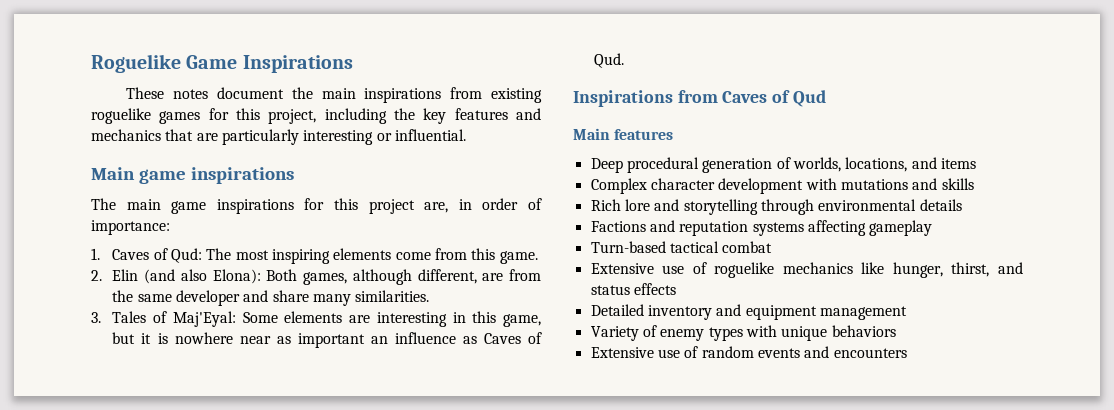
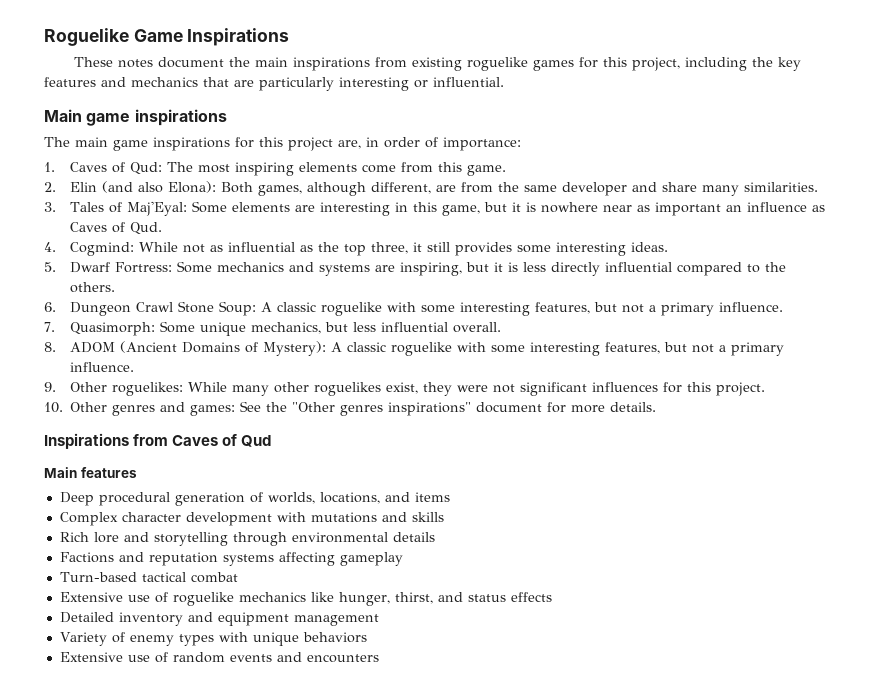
(625, 60) none -> [44,242,669,256] [44,261,787,276] [70,282,116,293] [44,301,784,316] [44,321,502,336] [44,341,785,356] [70,362,135,372] [44,382,766,396] [44,401,657,416] // 4. Cogmind: While not as influential as the top three, it still provides some interesting ideas. // 5. Dwarf Fortress: Some mechanics and systems are inspiring, but it is less directly influential compared to the others. // 6. Dungeon Crawl Stone Soup: A classic roguelike with some interesting features, but not a primary influence. // 7. Quasimorph: Some unique mechanics, but less influential overall. // 8. ADOM (Ancient Domains of Mystery): A classic roguelike with some interesting features, but not a primary influence. // 9. Other roguelikes: While many other roguelikes exist, they were not significant influences for this project. // 10. Other genres and games: See the "Other genres inspirations" document for more details.

